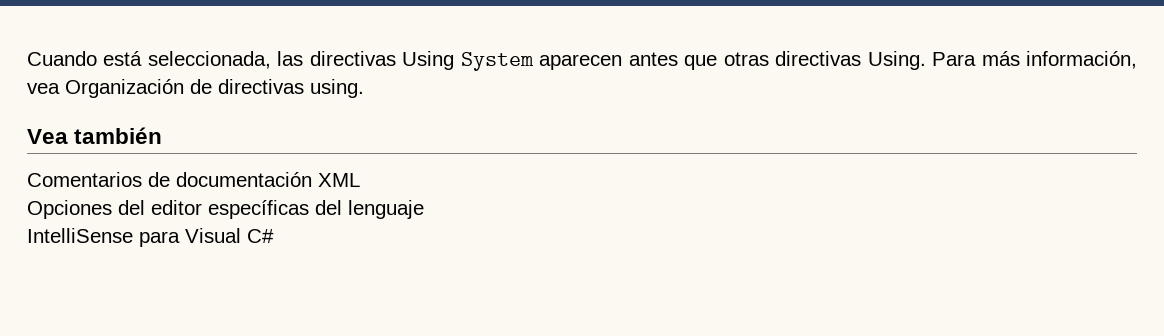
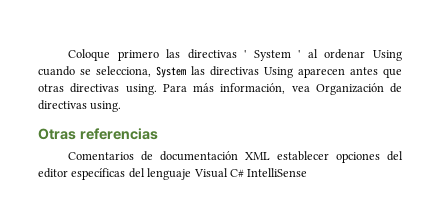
[27,51,271,69] Cuando está seleccionada, -> [67,49,402,61] [38,66,186,78] Coloque primero las directivas ' System ' al ordenar Using cuando se selecciona, System
[460,52,534,71] System -> (293, 72) none
[867,51,926,70] Using. -> [125,84,157,95] using.
[27,127,163,144] Vea también -> [38,128,158,140] Otras referencias
[27,200,112,219] // Opciones -> [276,151,380,163] establecer opciones
[27,228,180,247] // IntelliSense para -> (192, 174) none
(274, 236) none -> [247,168,308,177] IntelliSense

